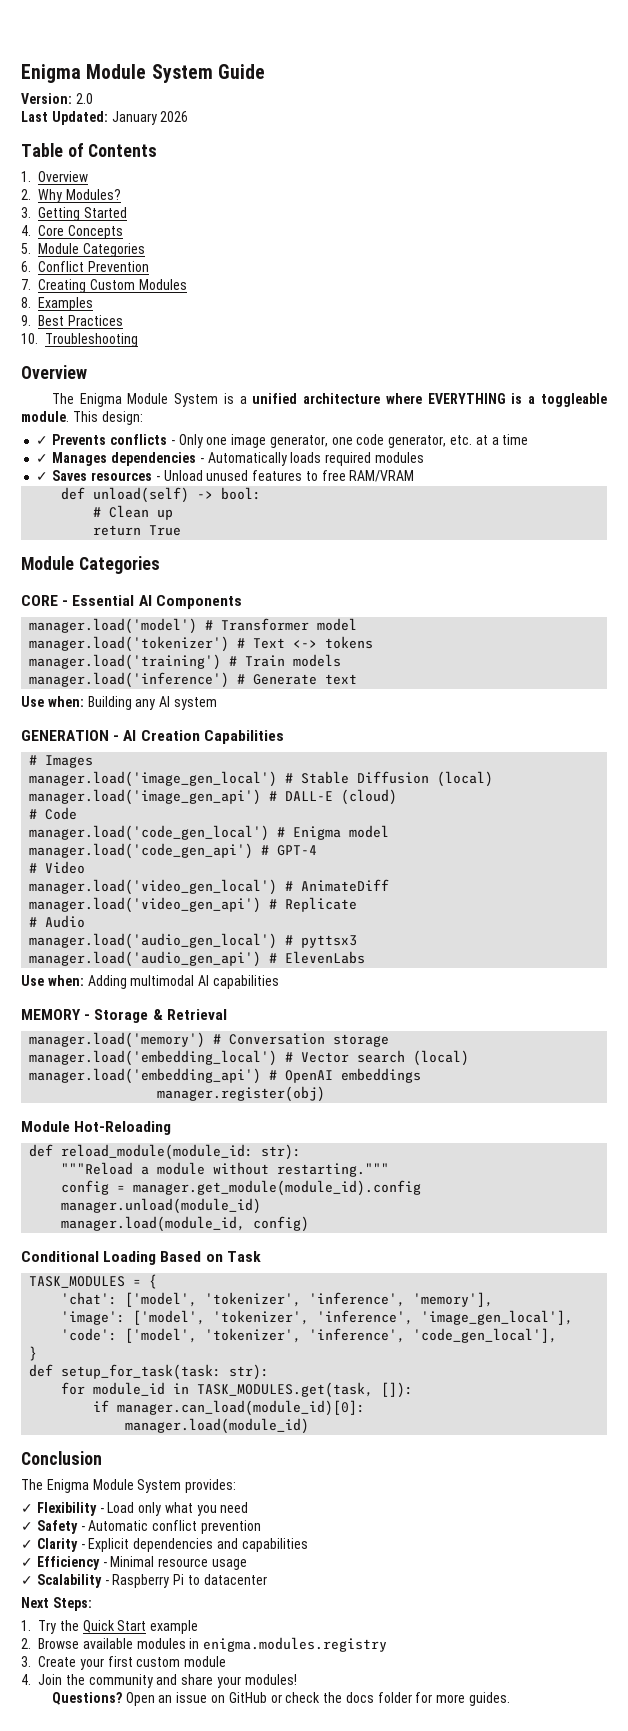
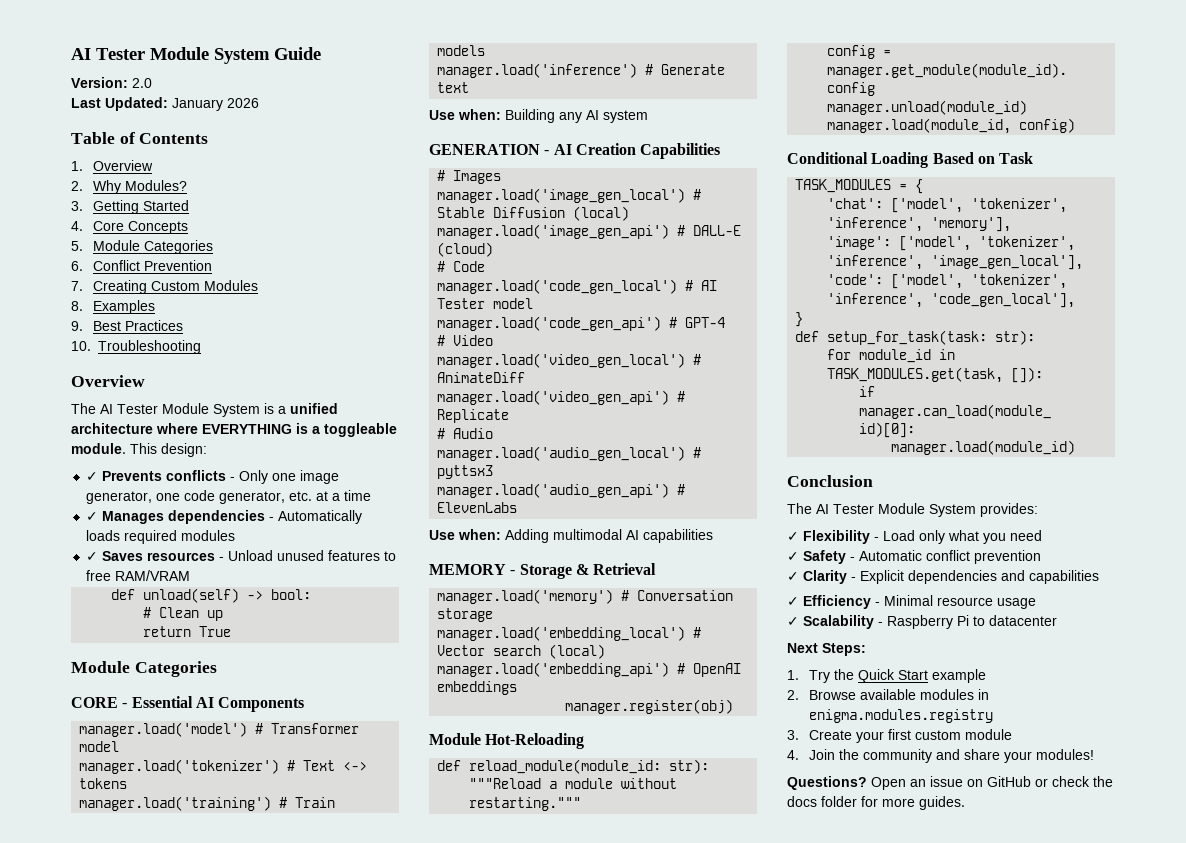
[21,64,81,83] Enigma -> [71,48,145,60] AI Tester
[79,393,122,407] Enigma -> [100,404,158,414] AI Tester
[293,826,342,840] Enigma -> [701,280,718,291] [437,298,486,309] AI Tester
[46,1479,89,1493] Enigma -> [816,504,874,514] AI Tester

